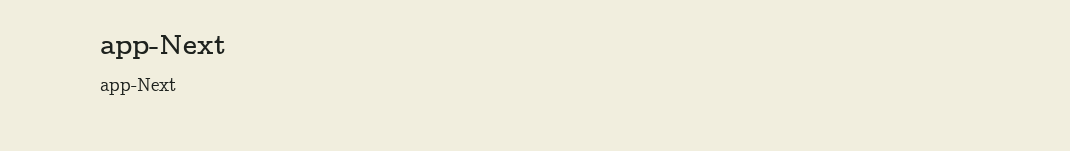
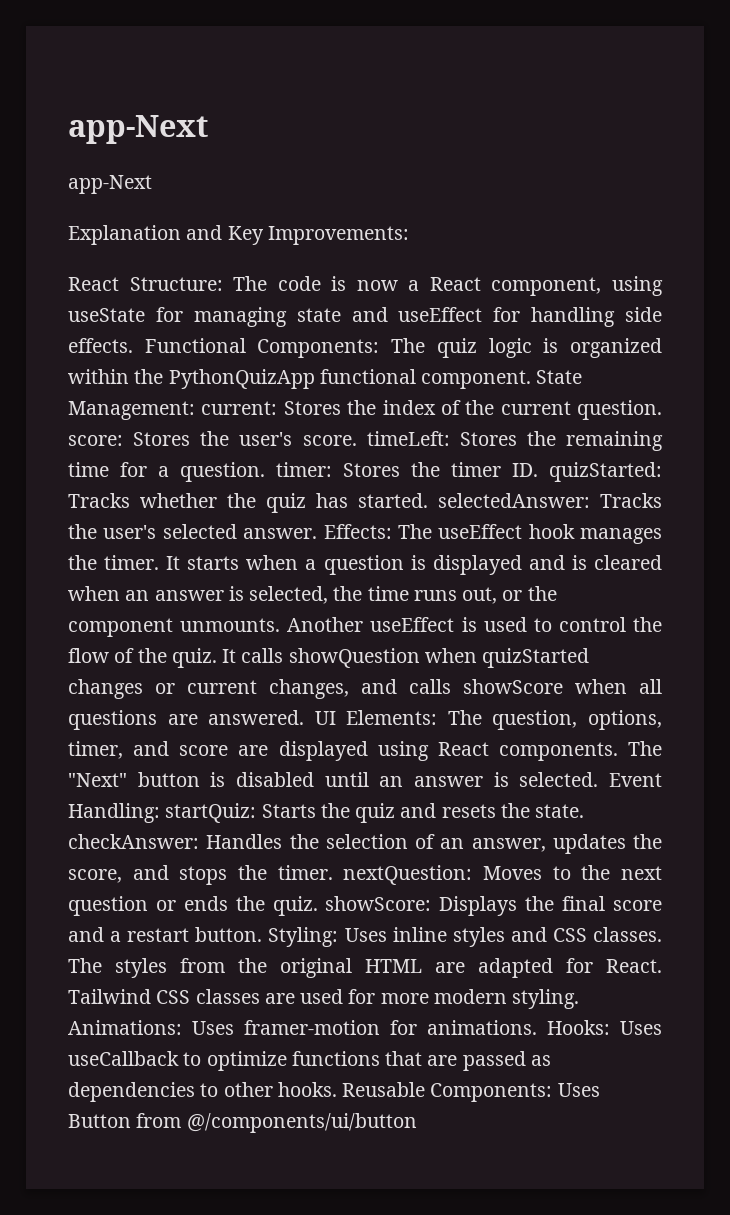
(176, 86) none -> [68,225,409,245] [68,276,663,296] [68,307,662,327] [68,338,662,358] [68,369,583,389] [68,400,662,420] [68,431,663,451] [68,462,662,482] [68,493,662,513] [68,524,662,544] [68,555,663,575] [68,586,557,604] [68,617,662,637] [68,648,590,668] [68,679,662,699] [68,710,662,730] [68,741,662,761] [68,772,663,787] [68,803,585,823] [68,834,662,854] [68,865,662,885] [68,896,663,916] [68,927,663,947] [68,958,662,978] [68,989,580,1009] [68,1020,662,1035] [68,1051,551,1071] [68,1082,600,1102] [68,1113,417,1133] // Explanation and Key Improvements: // React Structure: The code is now a React component, using useState for managing state and useEffect for handling side effects. Functional Components: The quiz logic is organized within the PythonQuizApp functional component. State Management: current: Stores the index of the current question. score: Stores the user's score. timeLeft: Stores the remaining time for a question. timer: Stores the timer ID. quizStarted: Tracks whether the quiz has started. selectedAnswer: Tracks the user's selected answer. Effects: The useEffect hook manages the timer. It starts when a question is displayed and is cleared when an answer is selected, the time runs out, or the component unmounts. Another useEffect is used to control the flow of the quiz. It calls showQuestion when quizStarted changes or current changes, and calls showScore when all questions are answered. UI Elements: The question, options, timer, and score are displayed using React components. The "Next" button is disabled until an answer is selected. Event Handling: startQuiz: Starts the quiz and resets the state. checkAnswer: Handles the selection of an answer, updates the score, and stops the timer. nextQuestion: Moves to the next question or ends the quiz. showScore: Displays the final score and a restart button. Styling: Uses inline styles and CSS classes. The styles from the original HTML are adapted for React. Tailwind CSS classes are used for more modern styling. Animations: Uses framer-motion for animations. Hooks: Uses useCallback to optimize functions that are passed as dependencies to other hooks. Reusable Components: Uses Button from @/components/ui/button

